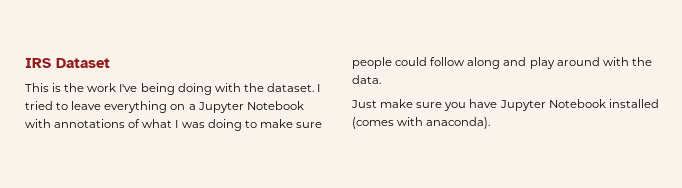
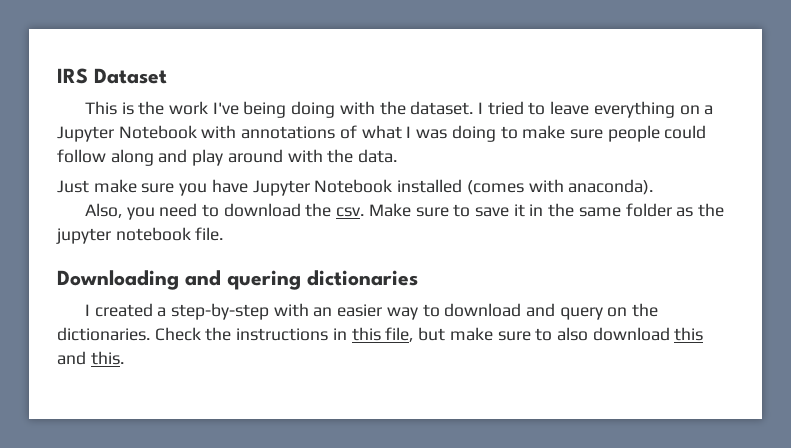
(491, 123) none -> [84,203,725,220] [56,227,224,244] [57,270,418,290] [84,303,659,320] [57,327,704,342] [57,351,124,365] // Also, you need to download the csv. Make sure to save it in the same folder as the jupyter notebook file. // Downloading and quering dictionaries // I created a step-by-step with an easier way to download and query on the dictionaries. Check the instructions in this file, but make sure to also download this and this.

